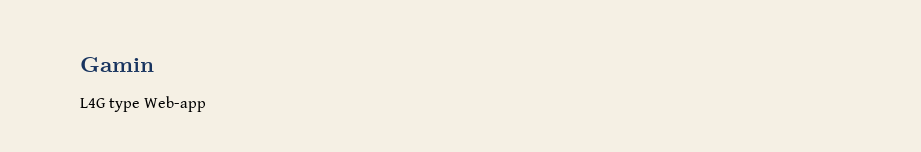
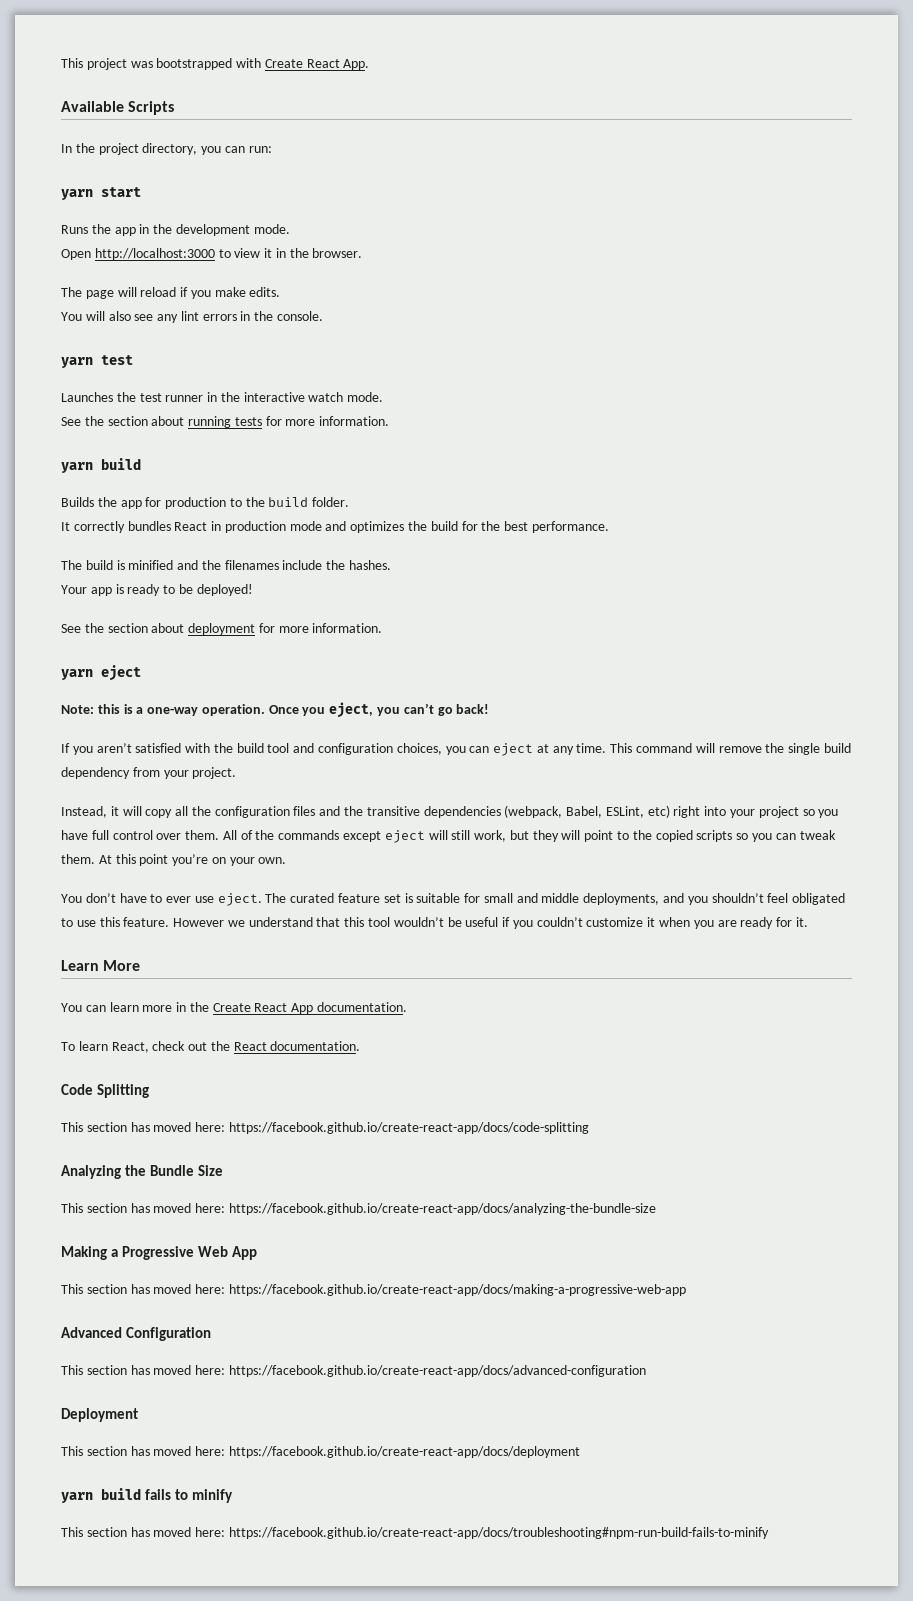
[80,57,154,72] [80,96,207,112] Gamin // L4G type Web-app -> [61,58,370,70] [61,101,175,115] [61,143,272,155] [61,187,141,200] [61,224,290,236] [61,248,363,260] [61,287,281,299] [61,311,324,323] [61,355,133,368] [61,392,384,402] [61,416,390,428] [61,458,141,473] [61,497,350,509] [61,521,609,533] [61,560,392,570] [61,584,253,596] [61,623,383,635] [61,665,141,681] [61,702,490,718] [61,743,851,756] [61,767,237,779] [61,805,839,818] [61,830,836,843] [61,854,287,866] [61,893,846,906] [61,917,808,929] [61,960,141,971] [61,1002,408,1014] [61,1041,361,1053] [61,1084,149,1098] [61,1122,589,1134] [61,1165,223,1179] [61,1203,656,1215] [61,1246,257,1260] [61,1284,686,1296] [61,1327,211,1341] [61,1365,646,1377] [61,1408,138,1422] [61,1446,580,1458] [61,1488,233,1503] [61,1527,769,1539] This project was bootstrapped with Create React App. // Available Scripts // In the project directory, you can run: // yarn start // Runs the app in the development mode. // Open http://localhost:3000 to view it in the browser. // The page will reload if you make edits. // You will also see any lint errors in the console. // yarn test // Launches the test runner in the interactive watch mode. // See the section about running tests for more information. // yarn build // Builds the app for production to the build folder. // It correctly bundles React in production mode and optimizes the build for the best performance. // The build is minified and the filenames include the hashes. // Your app is ready to be deployed! // See the section about deployment for more information. // yarn eject // Note: this is a one-way operation. Once you eject, you can’t go back! // If you aren’t satisfied with the build tool and configuration choices, you can eject at any time. This command will remove the single build dependency from your project. // Instead, it will copy all the configuration files and the transitive dependencies (webpack, Babel, ESLint, etc) right into your project so you have full control over them. All of the commands except eject will still work, but they will point to the copied scripts so you can tweak them. At this point you’re on your own. // You don’t have to ever use eject. The curated feature set is suitable for small and middle deployments, and you shouldn’t feel obligated to use this feature. However we understand that this tool wouldn’t be useful if you couldn’t customize it when you are ready for it. // Learn More // You can learn more in the Create React App documentation. // To learn React, check out the React documentation. // Code Splitting // This section has moved here: https://facebook.github.io/create-react-app/docs/code-splitting // Analyzing the Bundle Size // This section has moved here: https://facebook.github.io/create-react-app/docs/analyzing-the-bundle-size // Making a Progressive Web App // This section has moved here: https://facebook.github.io/create-react-app/docs/making-a-progressive-web-app // Advanced Configuration // This section has moved here: https://facebook.github.io/create-react-app/docs/advanced-configuration // Deployment // This section has moved here: https://facebook.github.io/create-react-app/docs/deployment // yarn build fails to minify // This section has moved here: https://facebook.github.io/create-react-app/docs/troubleshooting#npm-run-build-fails-to-minify

